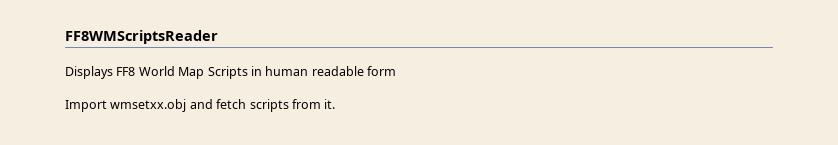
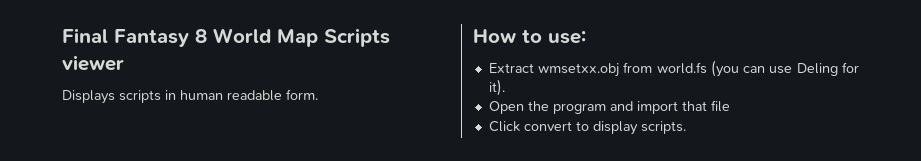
[65,30,218,44] [65,66,396,79] [65,99,336,112] FF8WMScriptsReader // Displays FF8 World Map Scripts in human readable form // Import wmsetxx.obj and fetch scripts from it. -> [62,28,390,47] [62,55,124,71] [62,89,318,104] [473,29,586,44] [488,60,860,77] [488,79,505,96] [488,100,730,114] [488,121,686,135] Final Fantasy 8 World Map Scripts viewer // Displays scripts in human readable form. // How to use: // Extract wmsetxx.obj from world.fs (you can use Deling for it). // Open the program and import that file // Click convert to display scripts.

